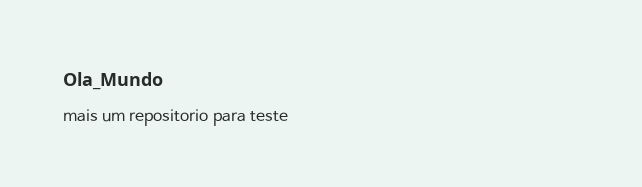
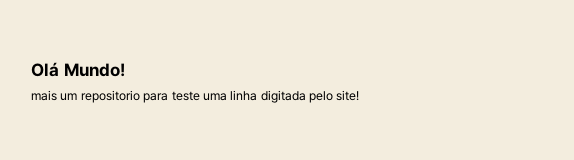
[63,72,163,90] Ola_Mundo -> [31,62,125,77] Olá Mundo!
(288, 116) none -> [202,90,360,103] uma linha digitada pelo site!

